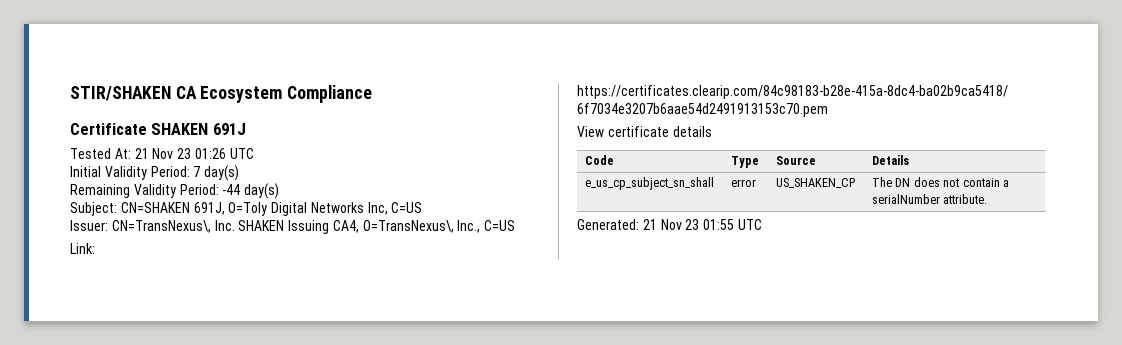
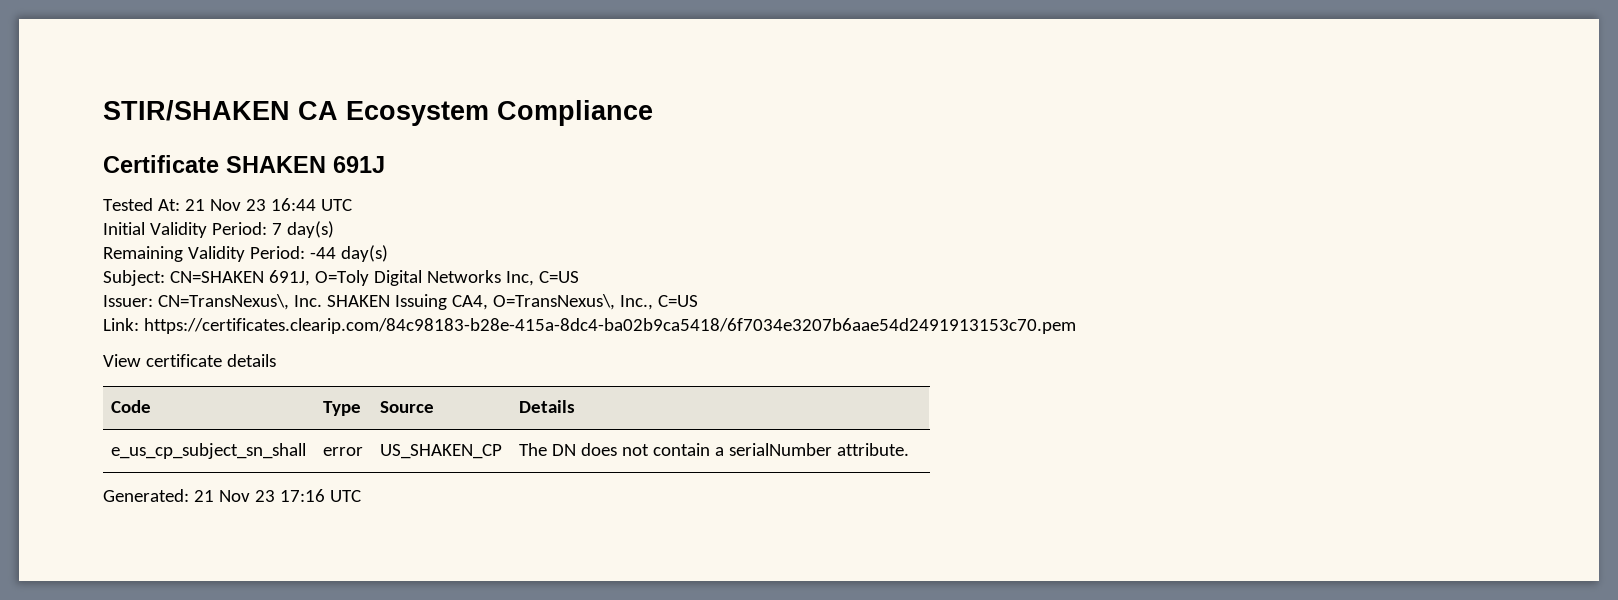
[194,148,226,159] 01:26 -> [270,198,316,211] 16:44
[703,219,735,230] 01:55 -> [279,489,325,502] 17:16

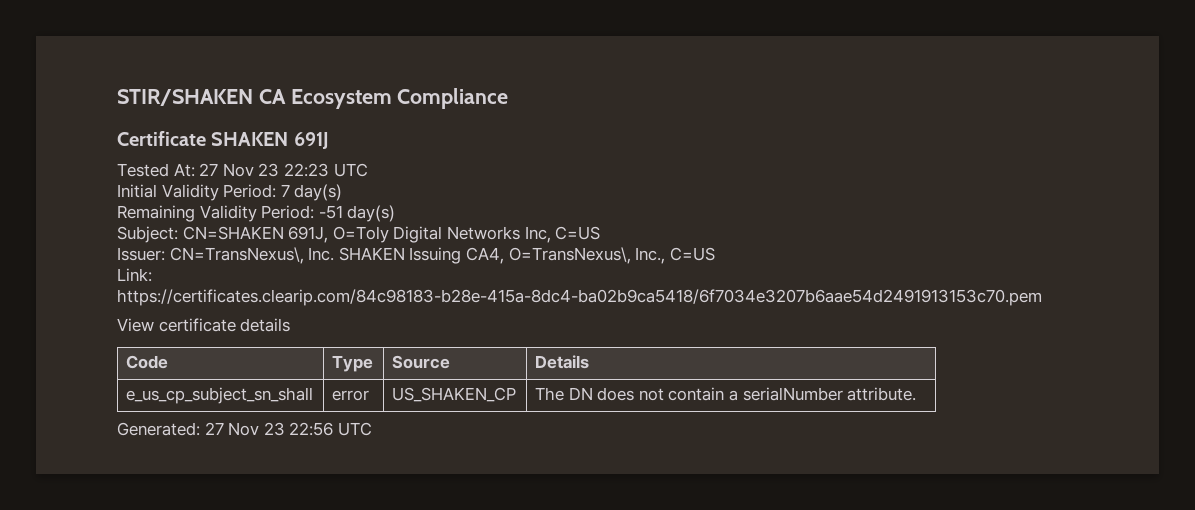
[184,198,316,211] 21 Nov 23 16:44 -> [199,163,329,177] 27 Nov 23 22:23
[309,247,336,259] -44 -> [318,205,343,219] -51
[193,489,325,502] 21 Nov 23 17:16 -> [204,422,334,436] 27 Nov 23 22:56

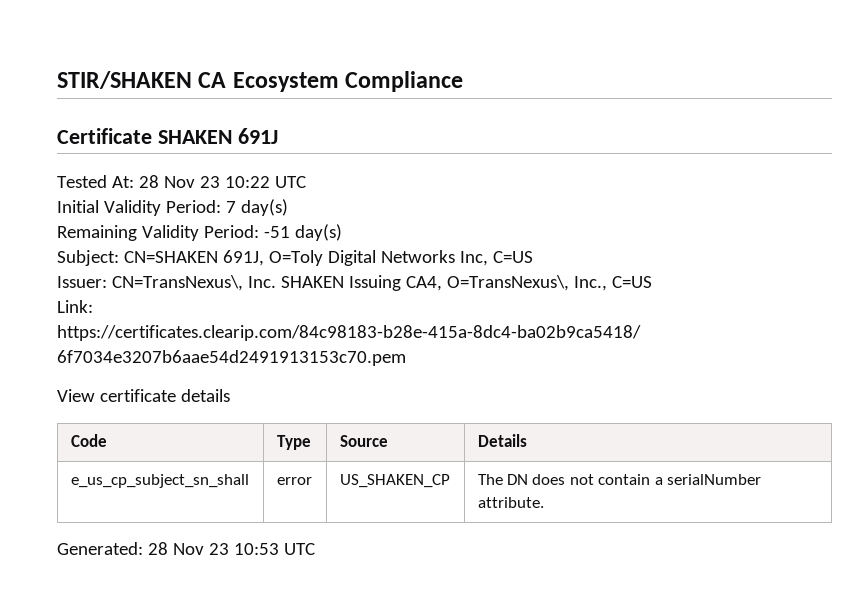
[199,163,329,177] 27 Nov 23 22:23 -> [138,175,270,188] 28 Nov 23 10:22
[204,422,334,436] 27 Nov 23 22:56 -> [147,542,279,555] 28 Nov 23 10:53

